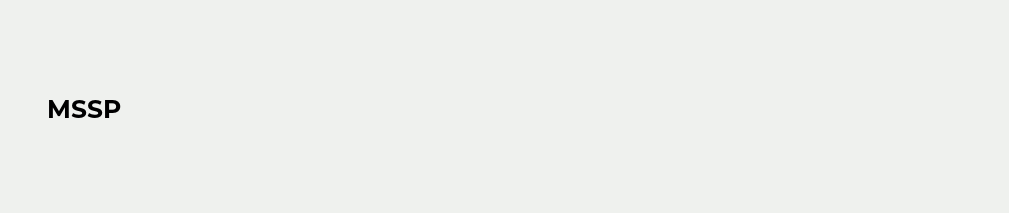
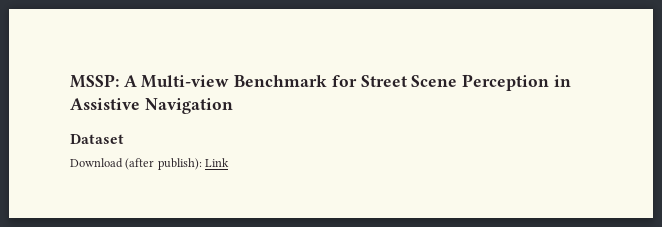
[47,100,121,118] MSSP -> [70,74,571,91] [70,98,233,114] [70,134,124,144] [70,158,230,170] MSSP: A Multi-view Benchmark for Street Scene Perception in Assistive Navigation // Dataset // Download (after publish): Link

